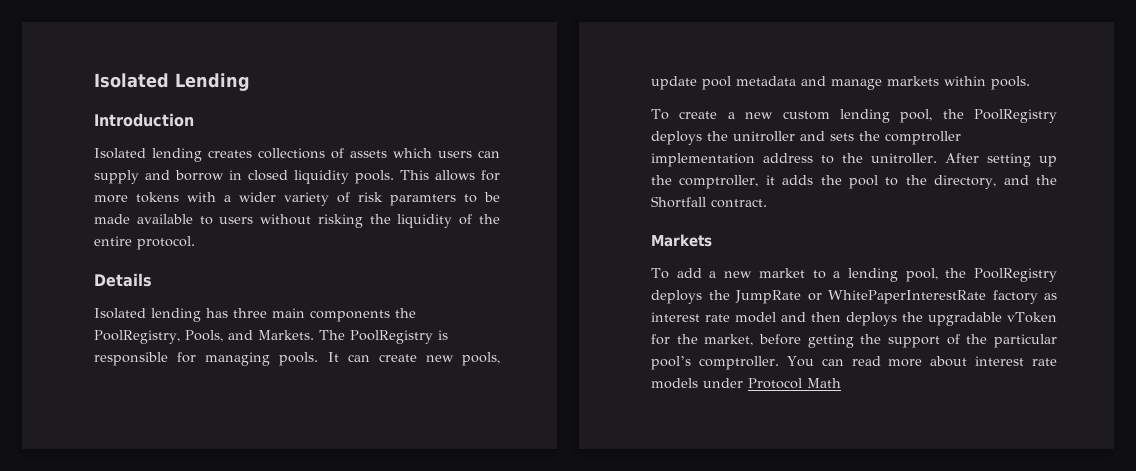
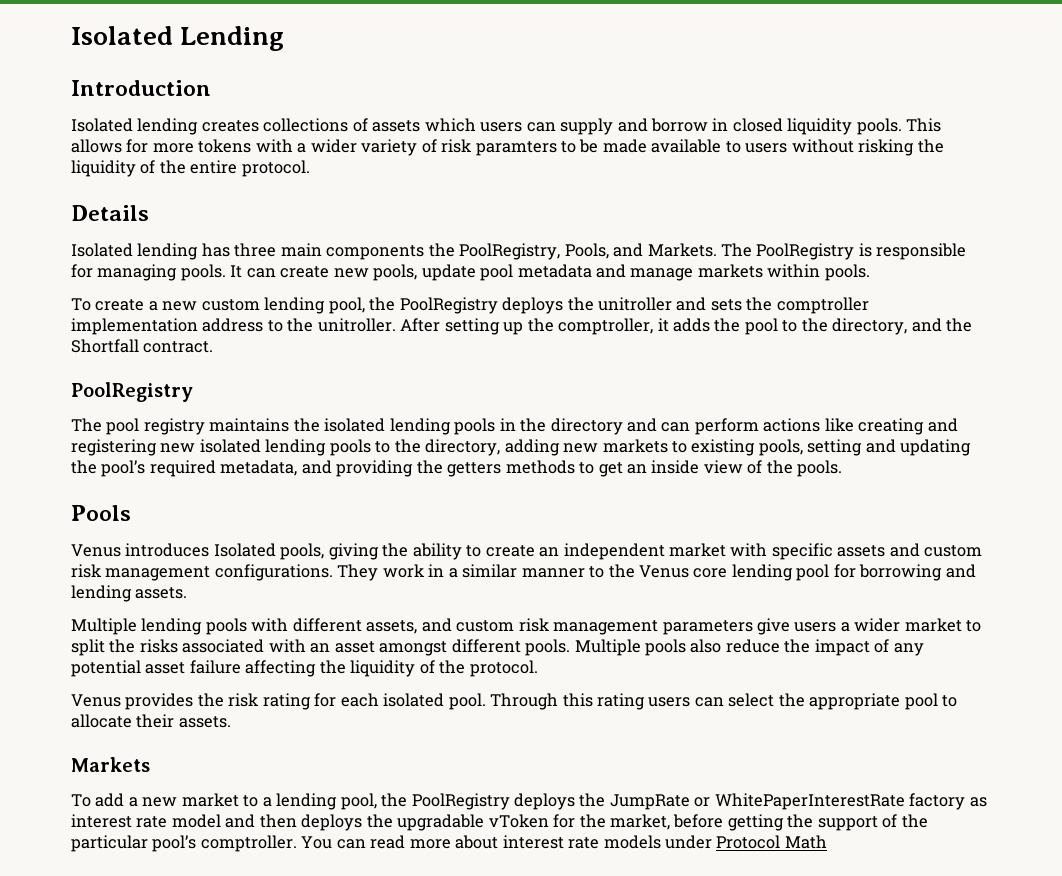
(767, 203) none -> [71,382,193,402] [71,418,958,435] [71,439,972,456] [71,460,843,477] [71,505,131,521] [71,543,983,560] [71,564,976,581] [71,585,188,602] [71,618,982,635] [71,639,924,656] [71,660,538,677] [71,693,958,710] [71,714,231,728] // PoolRegistry // The pool registry maintains the isolated lending pools in the directory and can perform actions like creating and registering new isolated lending pools to the directory, adding new markets to existing pools, setting and updating the pool’s required metadata, and providing the getters methods to get an inside view of the pools. // Pools // Venus introduces Isolated pools, giving the ability to create an independent market with specific assets and custom risk management configurations. They work in a similar manner to the Venus core lending pool for borrowing and lending assets. // Multiple lending pools with different assets, and custom risk management parameters give users a wider market to split the risks associated with an asset amongst different pools. Multiple pools also reduce the impact of any potential asset failure affecting the liquidity of the protocol. // Venus provides the risk rating for each isolated pool. Through this rating users can select the appropriate pool to allocate their assets.

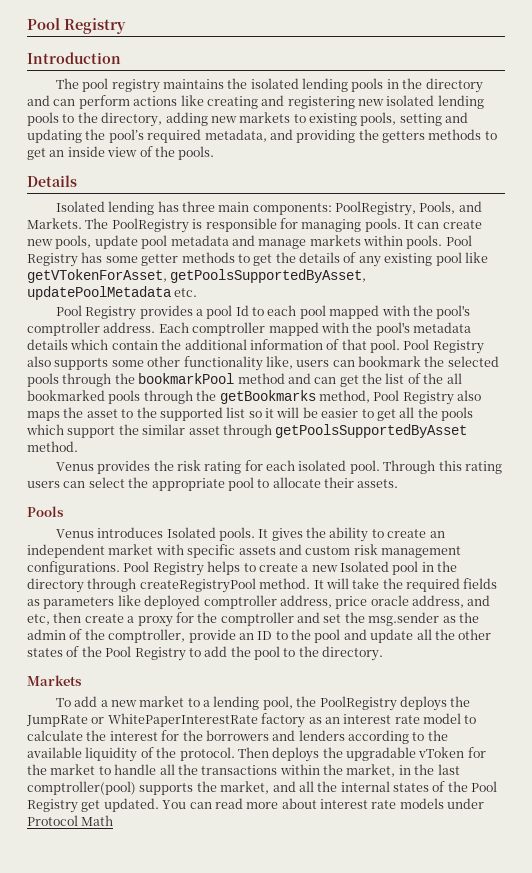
[71,26,285,51] Isolated Lending -> [27,18,126,34] Pool Registry
[71,118,942,135] [71,139,944,156] [71,160,310,177] [71,205,149,221] [71,243,967,260] [71,264,870,281] [71,297,869,314] [71,318,973,335] [71,339,214,353] [71,382,193,402] // Isolated lending creates collections of assets which users can supply and borrow in closed liquidity pools. This allows for more tokens with a wider variety of risk paramters to be made available to users without risking the liquidity of the entire protocol. // Details // Isolated lending has three main components the PoolRegistry, Pools, and Markets. The PoolRegistry is responsible for managing pools. It can create new pools, update pool metadata and manage markets within pools. // To create a new custom lending pool, the PoolRegistry deploys the unitroller and sets the comptroller implementation address to the unitroller. After setting up the comptroller, it adds the pool to the directory, and the Shortfall contract. // PoolRegistry -> (121, 58) none
[71,505,131,521] [71,543,983,560] [71,564,976,581] [71,585,188,602] [71,618,982,635] [71,639,924,656] [71,660,538,677] Pools // Venus introduces Isolated pools, giving the ability to create an independent market with specific assets and custom risk management configurations. They work in a similar manner to the Venus core lending pool for borrowing and lending assets. // Multiple lending pools with different assets, and custom risk management parameters give users a wider market to split the risks associated with an asset amongst different pools. Multiple pools also reduce the impact of any potential asset failure affecting the liquidity of the protocol. -> [27,175,77,187] [55,201,482,216] [27,218,482,233] [27,235,472,249] [27,252,488,267] [27,269,367,283] [27,286,198,300] [55,305,471,320] [27,322,471,336] [27,339,484,354] [27,356,499,371] [27,373,462,387] [27,390,481,405] [27,407,473,421] [26,424,468,438] [27,441,78,452] Details // Isolated lending has three main components: PoolRegistry, Pools, and Markets. The PoolRegistry is responsible for managing pools. It can create new pools, update pool metadata and manage markets within pools. Pool Registry has some getter methods to get the details of any existing pool like getVTokenForAsset, getPoolsSupportedByAsset, updatePoolMetadata etc. // Pool Registry provides a pool Id to each pool mapped with the pool's comptroller address. Each comptroller mapped with the pool's metadata details which contain the additional information of that pool. Pool Registry also supports some other functionality like, users can bookmark the selected pools through the bookmarkPool method and can get the list of the all bookmarked pools through the getBookmarks method, Pool Registry also maps the asset to the supported list so it will be easier to get all the pools which support the similar asset through getPoolsSupportedByAsset method.
(231, 722) none -> [27,506,64,517] [55,527,445,542] [27,544,461,558] [27,561,458,576] [27,578,498,593] [27,595,491,610] [27,612,479,627] [27,629,492,643] [27,646,384,661] // Pools // Venus introduces Isolated pools. It gives the ability to create an independent market with specific assets and custom risk management configurations. Pool Registry helps to create a new Isolated pool in the directory through createRegistryPool method. It will take the required fields as parameters like deployed comptroller address, price oracle address, and etc, then create a proxy for the comptroller and set the msg.sender as the admin of the comptroller, provide an ID to the pool and update all the other states of the Pool Registry to add the pool to the directory.
(987, 802) none -> [324,717,340,724] an
[225,814,297,828] and then -> [464,715,477,724] [27,730,448,744] [27,747,269,762] to calculate the interest for the borrowers and lenders according to the available liquidity of the protocol. Then
[610,814,928,831] [71,835,297,852] market, before getting the support of the particular pool’s comptroller. -> [50,764,460,777] [27,781,498,795] [27,798,159,813] market to handle all the transactions within the market, in the last comptroller(pool) supports the market, and all the internal states of the Pool Registry get updated.

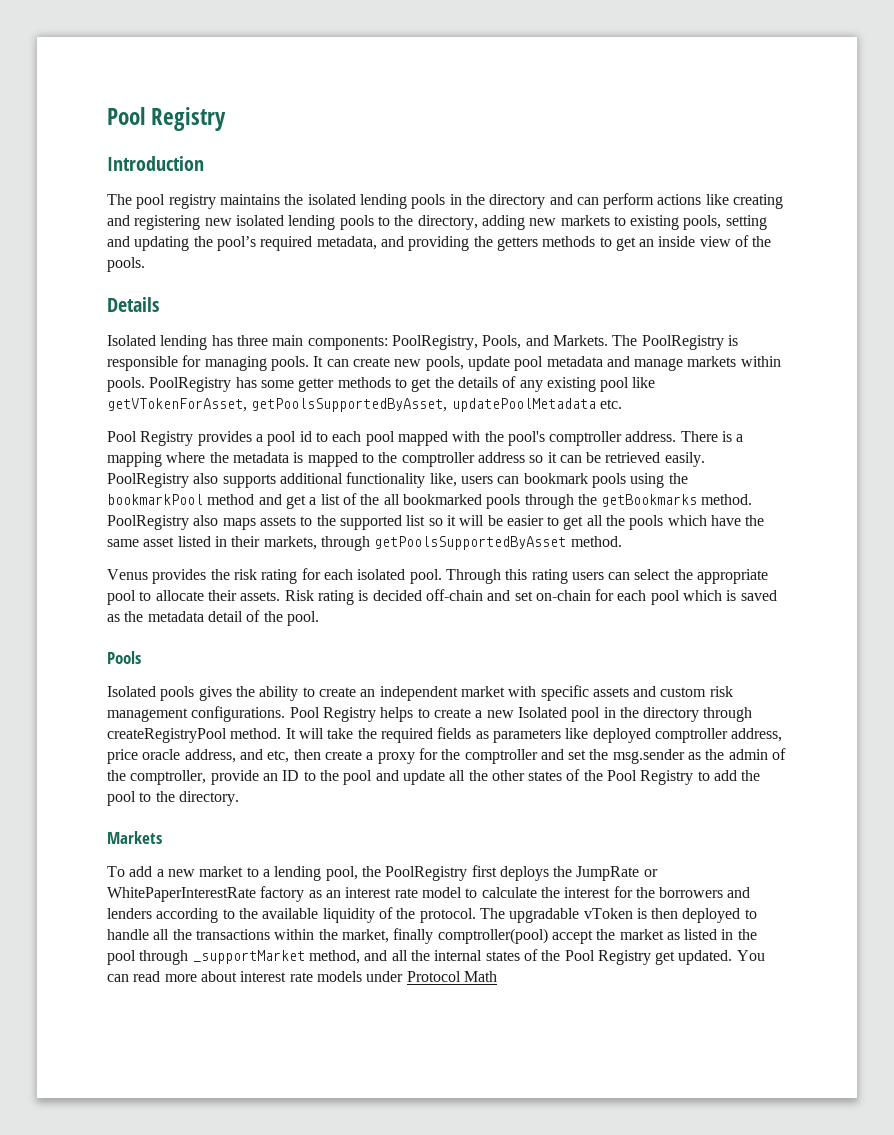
[445,235,472,246] [27,253,78,267] Pool Registry -> [149,377,232,392] PoolRegistry
[235,305,249,316] Id -> [299,431,312,442] id
[158,322,471,336] [27,339,484,354] [27,356,181,370] Each comptroller mapped with the pool's metadata details which contain the additional information of that pool. Pool Registry also supports some other -> [680,431,744,442] [107,452,705,467] [107,473,343,488] There is a mapping where the metadata is mapped to the comptroller address so it can be retrieved easily. PoolRegistry also supports additional
[424,356,499,367] [27,373,112,387] the selected pools through -> [591,473,665,488] pools using
[314,373,382,387] can get the -> [285,495,317,509] get a
[318,390,481,405] [27,407,118,421] method, Pool Registry also maps the asset -> [701,494,753,505] [107,515,296,530] method. PoolRegistry also maps assets
[67,424,220,438] support the similar asset -> [711,515,765,526] [107,536,317,550] have the same asset listed in their markets,
[27,506,64,517] [55,527,269,541] // Pools // Venus introduces Isolated pools. It -> [284,589,777,605] [107,610,319,626] [107,651,141,664] [107,686,195,701] Risk rating is decided off-chain and set on-chain for each pool which is saved as the metadata detail of the pool. // Pools // Isolated pools
(397, 703) none -> [471,865,497,877] first
[237,747,486,762] [27,764,96,775] Then deploys the upgradable vToken for the market -> [479,908,741,923] The upgradable vToken is then deployed
[398,764,460,775] [27,781,270,795] in the last comptroller(pool) supports the market, -> [393,928,757,944] [107,950,360,965] finally comptroller(pool) accept the market as listed in the pool through _supportMarket method,

